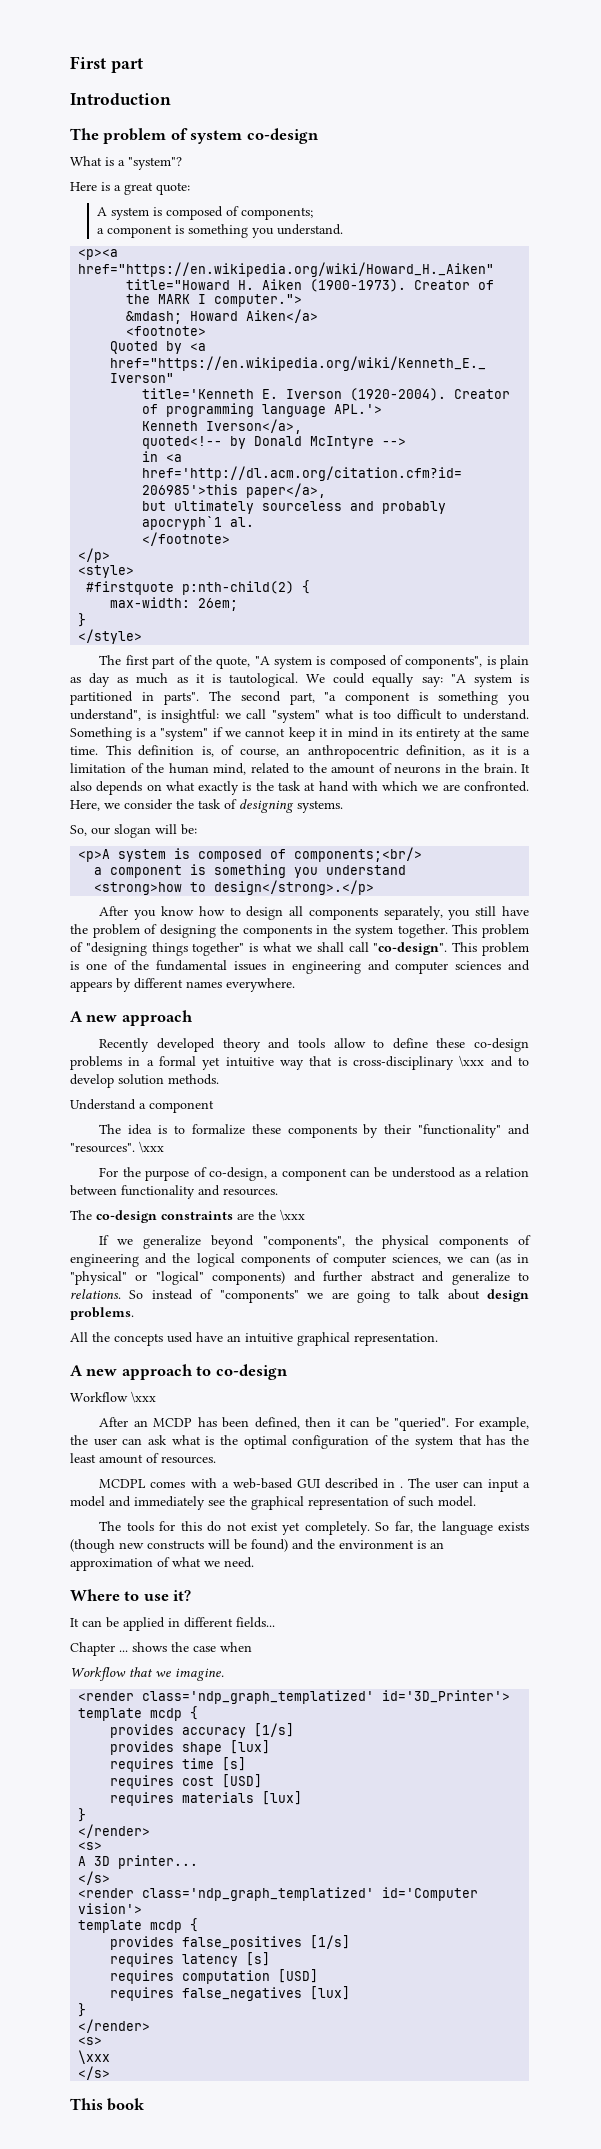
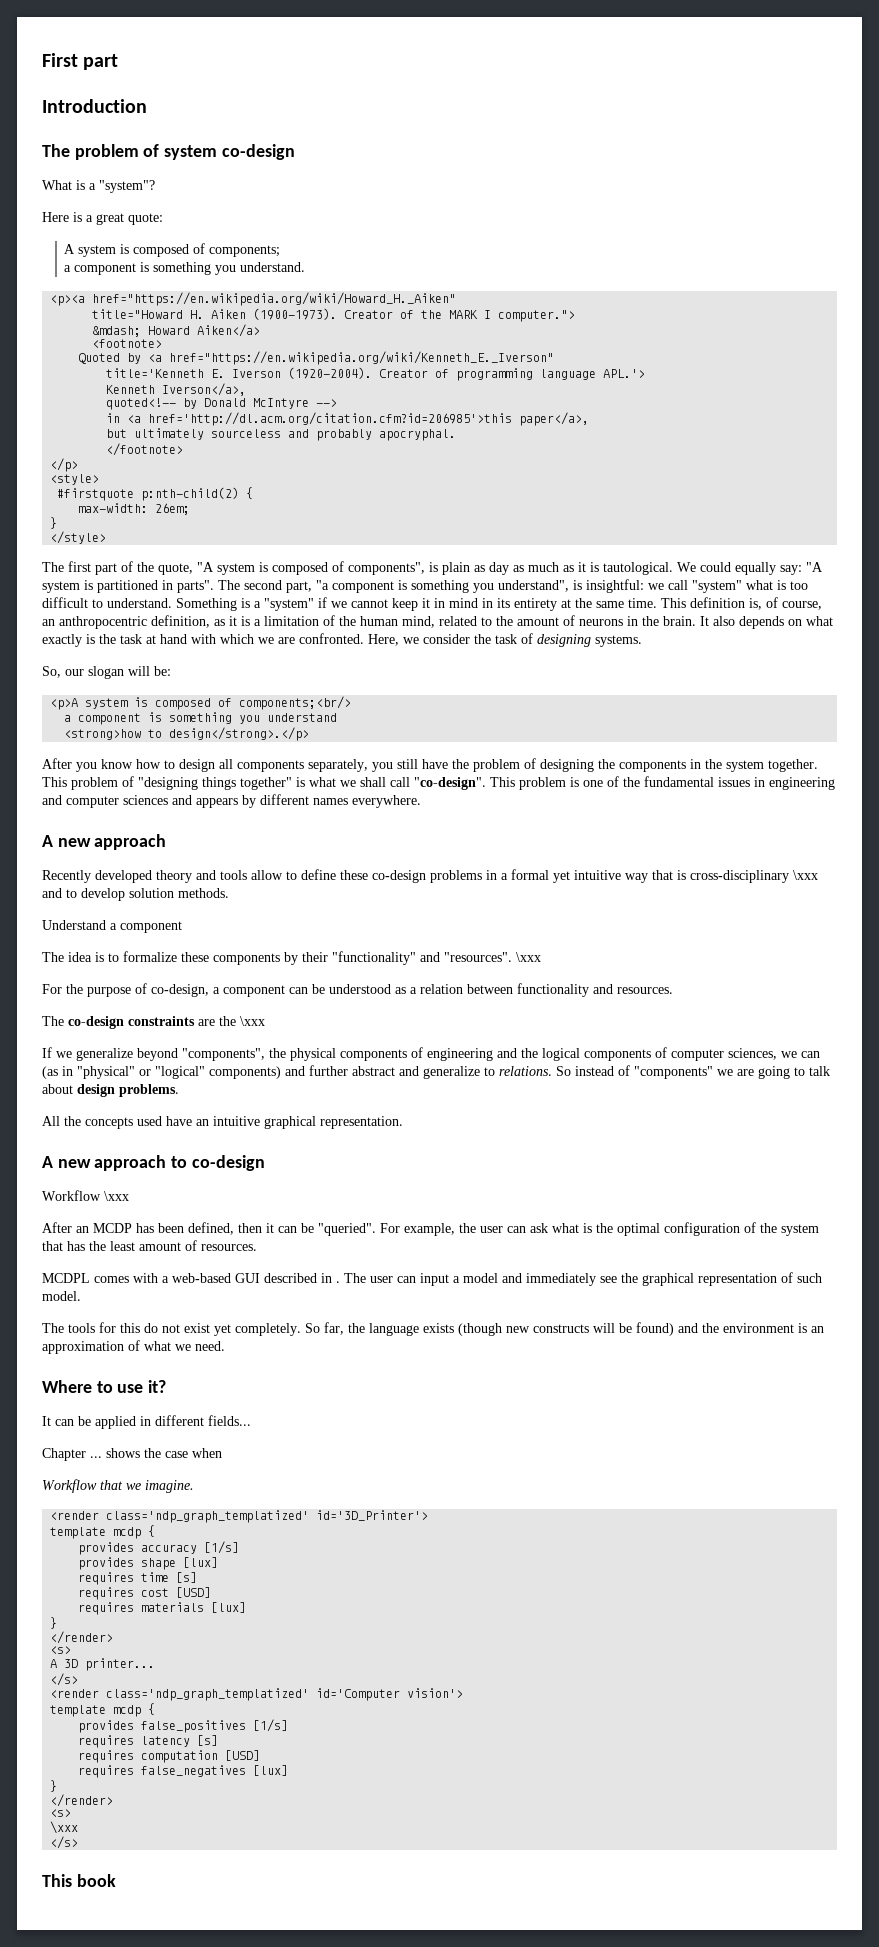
[142,516,255,530] apocryph`1 al. -> [379,429,457,441] apocryphal.

